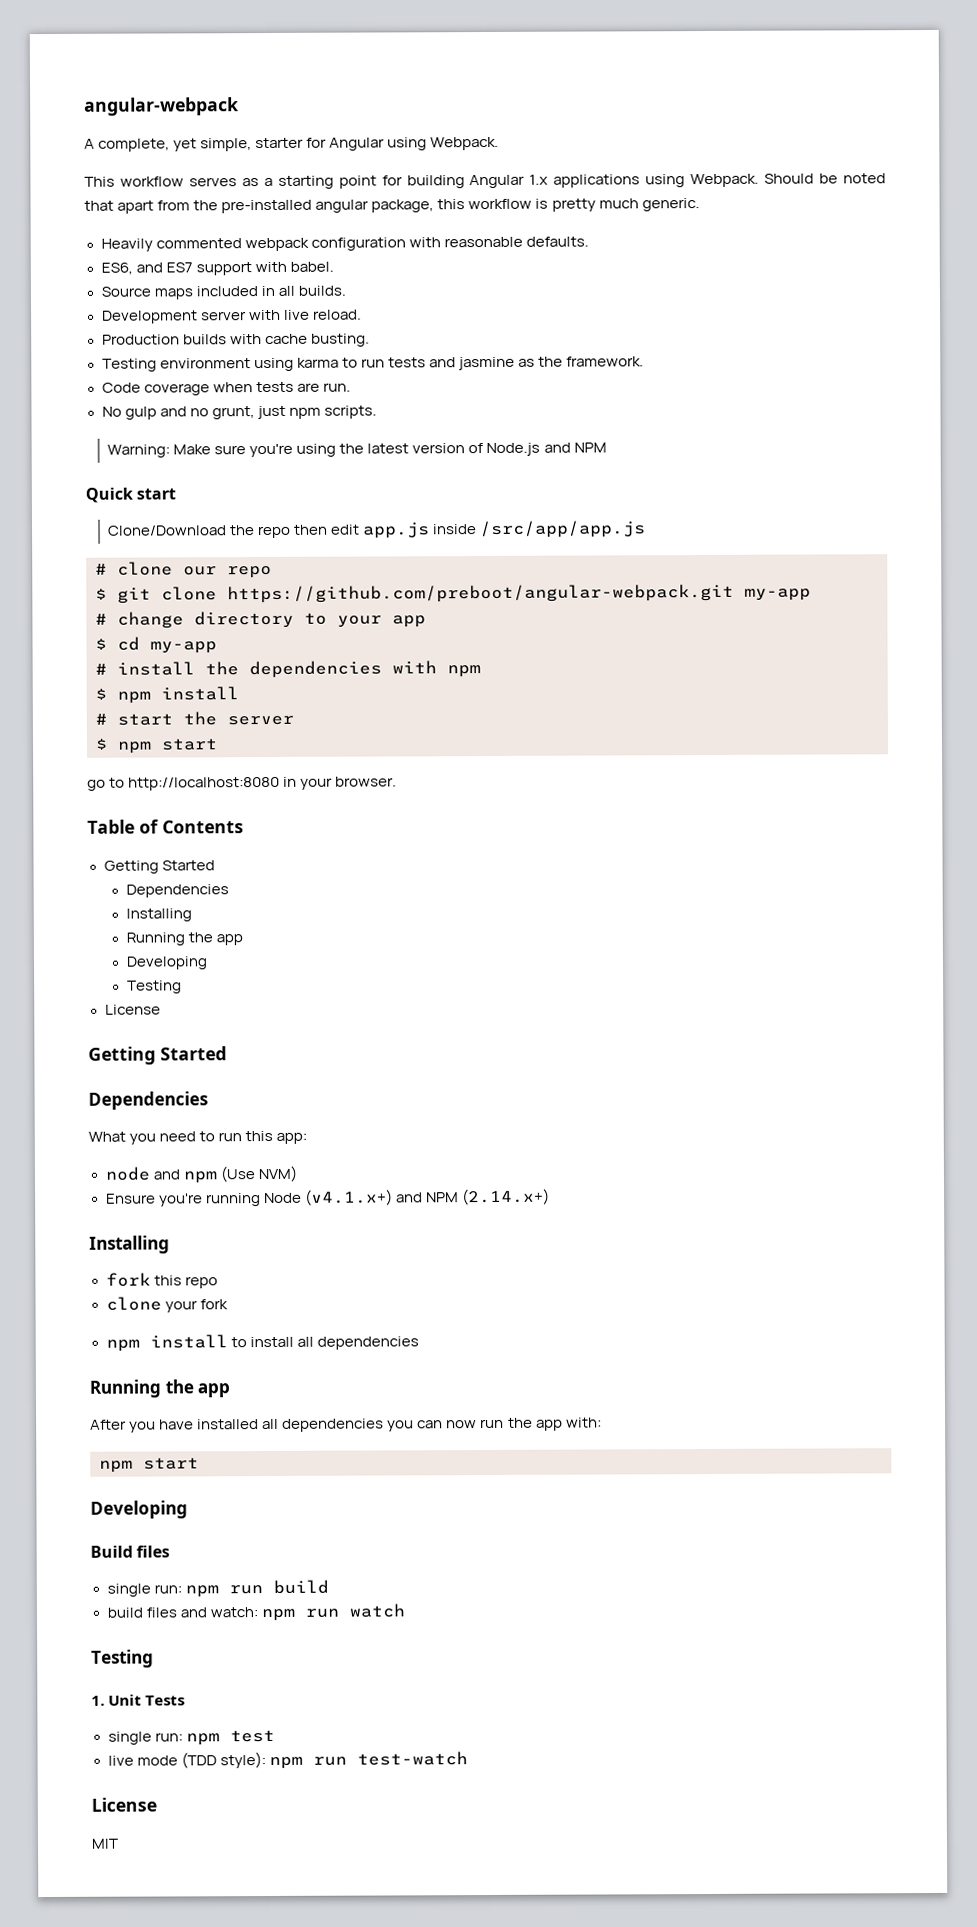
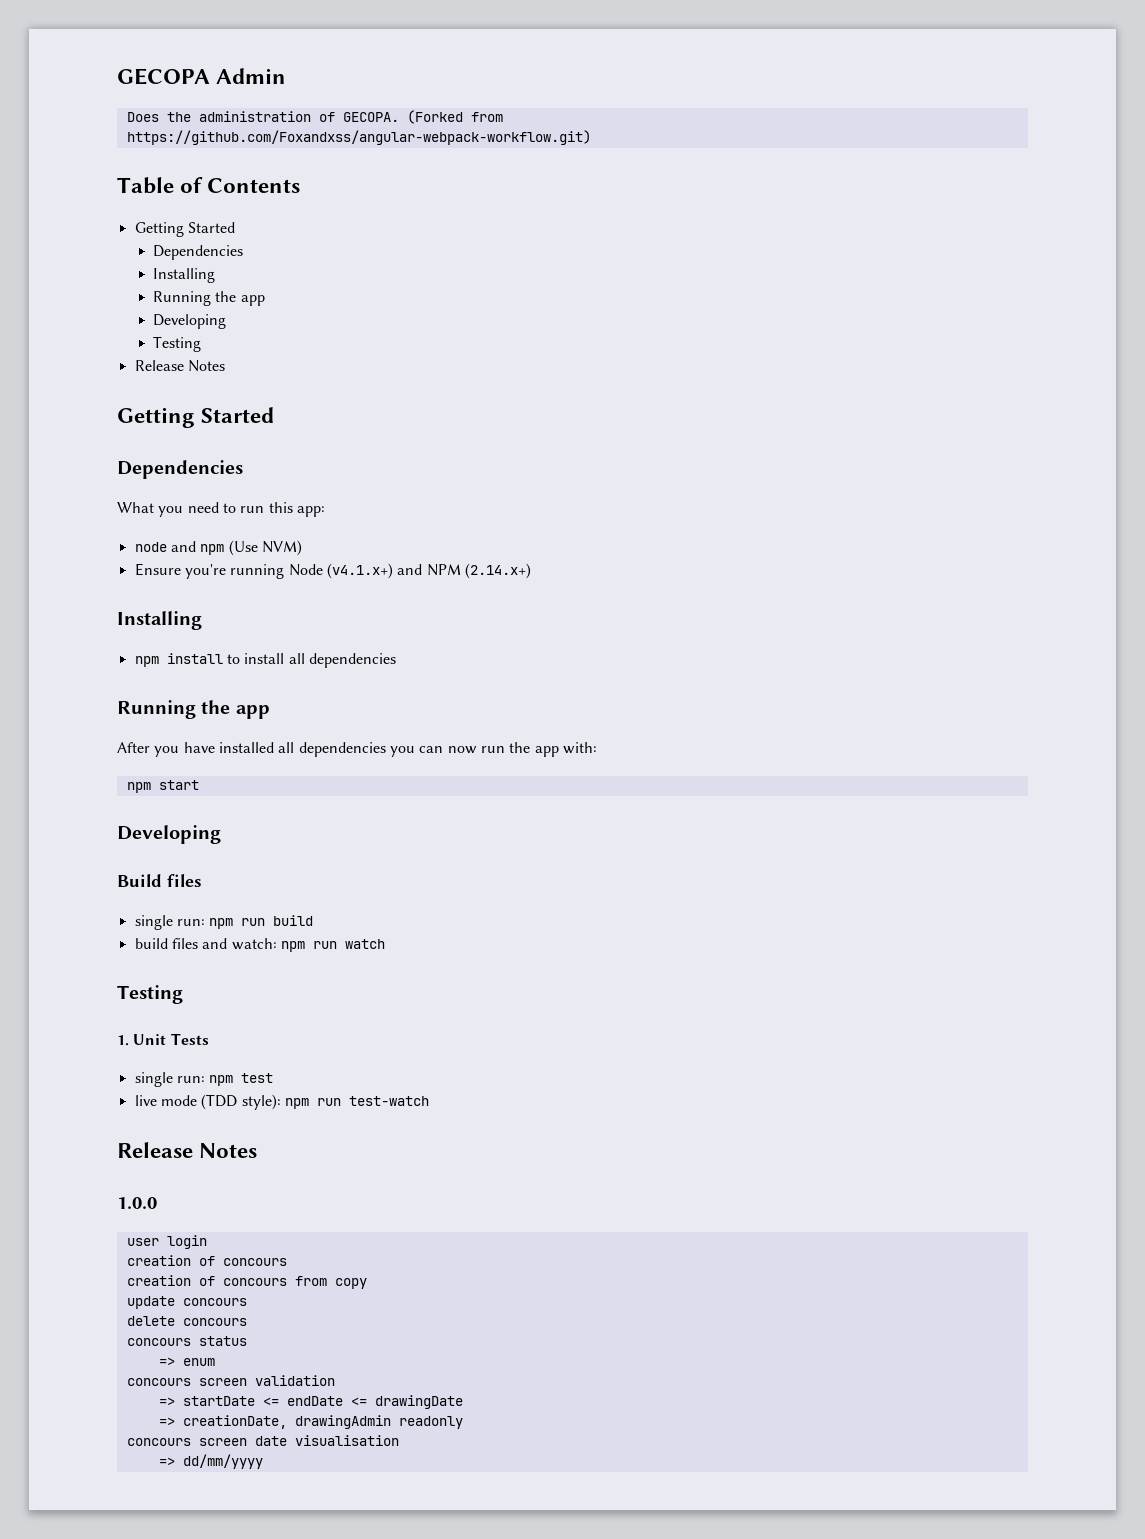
[84,97,239,116] [84,136,500,152] [84,173,886,189] [84,198,700,214] [100,236,589,252] [100,261,334,276] [100,285,346,300] [101,309,362,324] [101,333,370,347] [101,356,645,372] [101,381,351,396] [101,405,377,420] [107,442,607,458] [85,487,177,503] [108,520,647,539] [95,561,272,579] [95,583,811,604] [95,610,426,629] [95,636,217,654] [95,660,481,679] [95,686,239,704] [95,711,294,726] [95,738,218,754] [87,776,398,791] angular-webpack // A complete, yet simple, starter for Angular using Webpack. // This workflow serves as a starting point for building Angular 1.x applications using Webpack. Should be noted that apart from the pre-installed angular package, this workflow is pretty much generic. // Heavily commented webpack configuration with reasonable defaults. // ES6, and ES7 support with babel. // Source maps included in all builds. // Development server with live reload. // Production builds with cache busting. // Testing environment using karma to run tests and jasmine as the framework. // Code coverage when tests are run. // No gulp and no grunt, just npm scripts. // Warning: Make sure you're using the latest version of Node.js and NPM // Quick start // Clone/Download the repo then edit app.js inside /src/app/app.js // # clone our repo // $ git clone https://github.com/preboot/angular-webpack.git my-app // # change directory to your app // $ cd my-app // # install the dependencies with npm // $ npm install // # start the server // $ npm start // go to http://localhost:8080 in your browser. -> [117,68,287,85] [126,110,503,124] [126,130,591,145] GECOPA Admin // Does the administration of GECOPA. (Forked from // https://github.com/Foxandxss/angular-webpack-workflow.git)
[104,1004,161,1015] License -> [134,360,225,372] Release Notes
[105,1272,218,1289] [105,1296,228,1313] // fork this repo // clone your fork -> (202, 620) none
[91,1797,157,1812] [91,1838,119,1849] License // MIT -> [117,1142,258,1158] [117,1197,157,1209] [126,1235,207,1249] [126,1255,287,1266] [126,1275,367,1289] [126,1296,247,1309] [126,1316,247,1326] [126,1336,247,1346] [158,1357,215,1366] [126,1375,335,1386] [158,1395,463,1409] [158,1415,463,1429] [126,1435,399,1446] [158,1454,263,1469] Release Notes // 1.0.0 // user login // creation of concours // creation of concours from copy // update concours // delete concours // concours status // => enum // concours screen validation // => startDate <= endDate <= drawingDate // => creationDate, drawingAdmin readonly // concours screen date visualisation // => dd/mm/yyyy

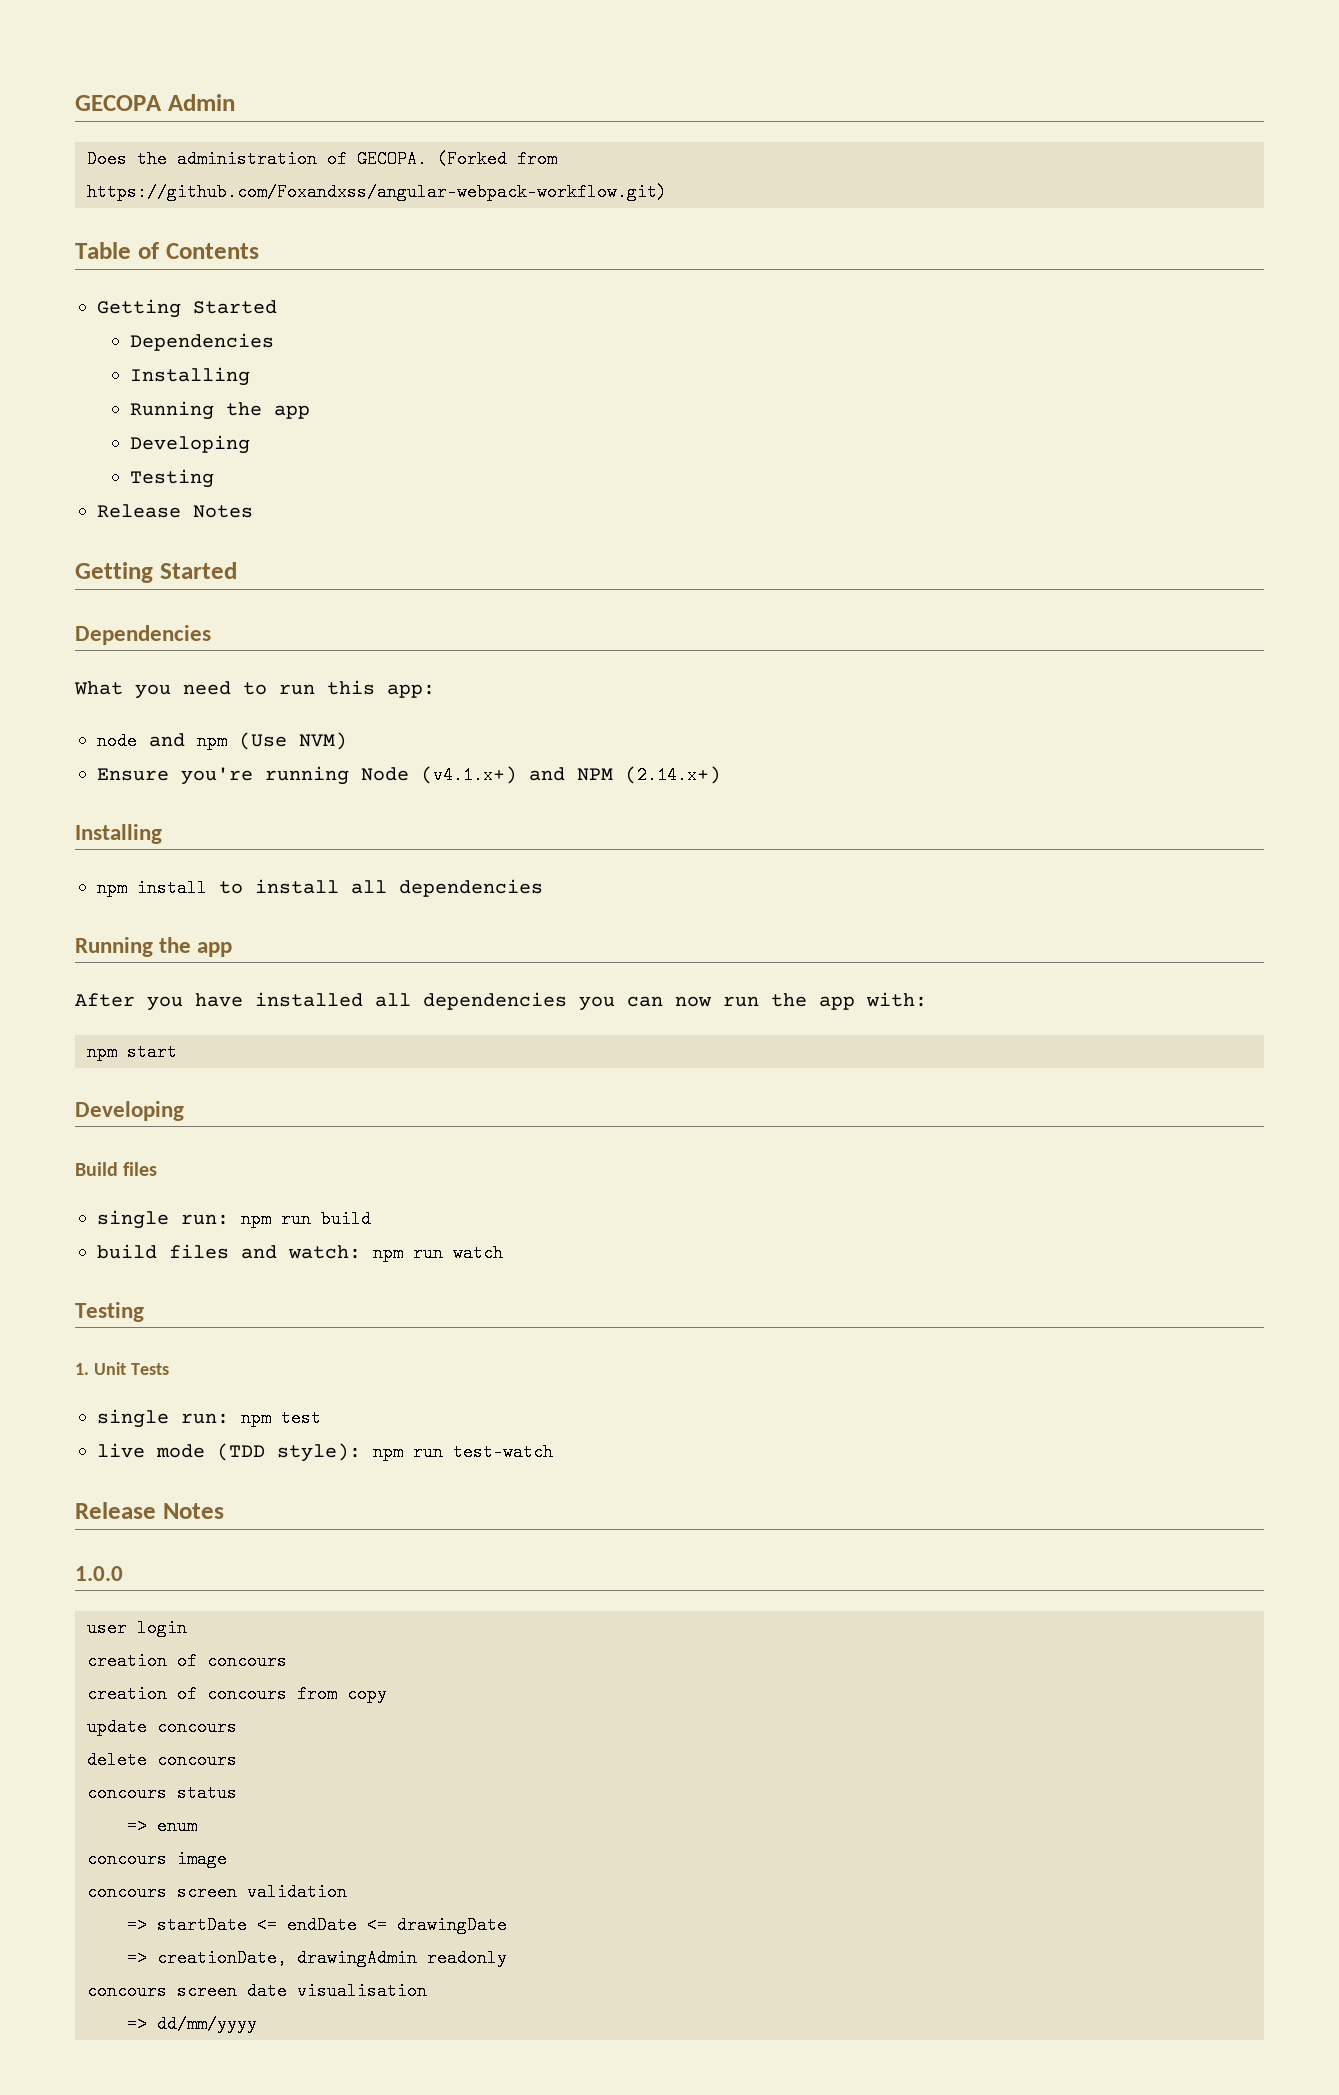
(215, 1362) none -> [87,1850,227,1868] // concours image

